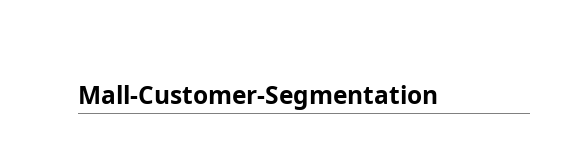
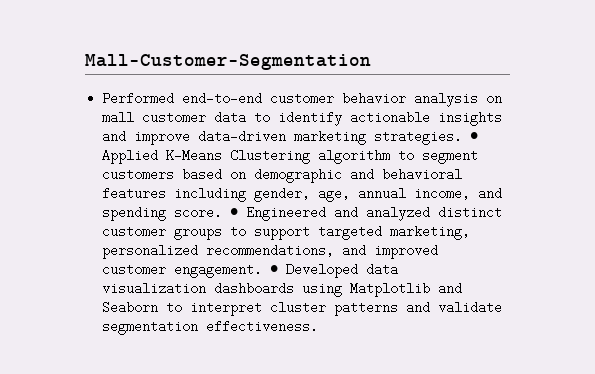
(438, 97) none -> [102,92,503,107] [102,111,503,126] [102,130,479,145] [102,149,479,164] [102,168,463,183] [102,187,503,202] [102,206,503,221] [102,225,471,240] [102,244,439,259] [102,263,399,278] [102,282,463,297] [102,301,503,316] [102,320,319,335] // Performed end-to-end customer behavior analysis on mall customer data to identify actionable insights and improve data-driven marketing strategies. • Applied K-Means Clustering algorithm to segment customers based on demographic and behavioral features including gender, age, annual income, and spending score. • Engineered and analyzed distinct customer groups to support targeted marketing, personalized recommendations, and improved customer engagement. • Developed data visualization dashboards using Matplotlib and Seaborn to interpret cluster patterns and validate segmentation effectiveness.

